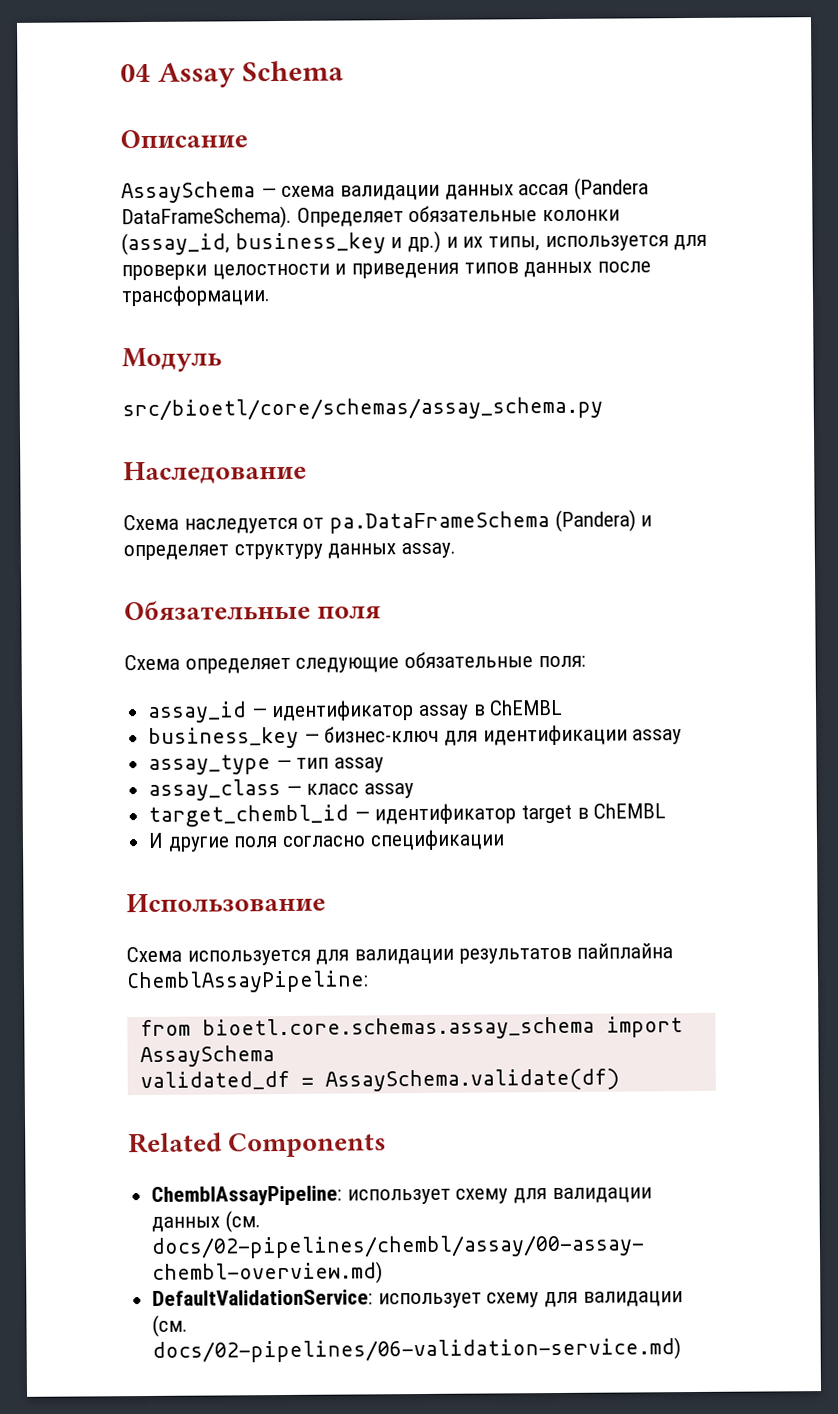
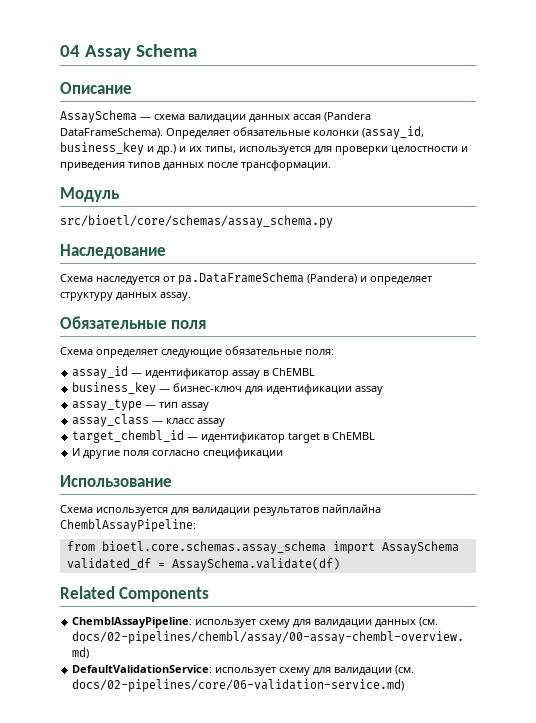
[152,1337,682,1363] docs/02-pipelines/06-validation-service.md) -> [72,679,405,692] docs/02-pipelines/core/06-validation-service.md)

